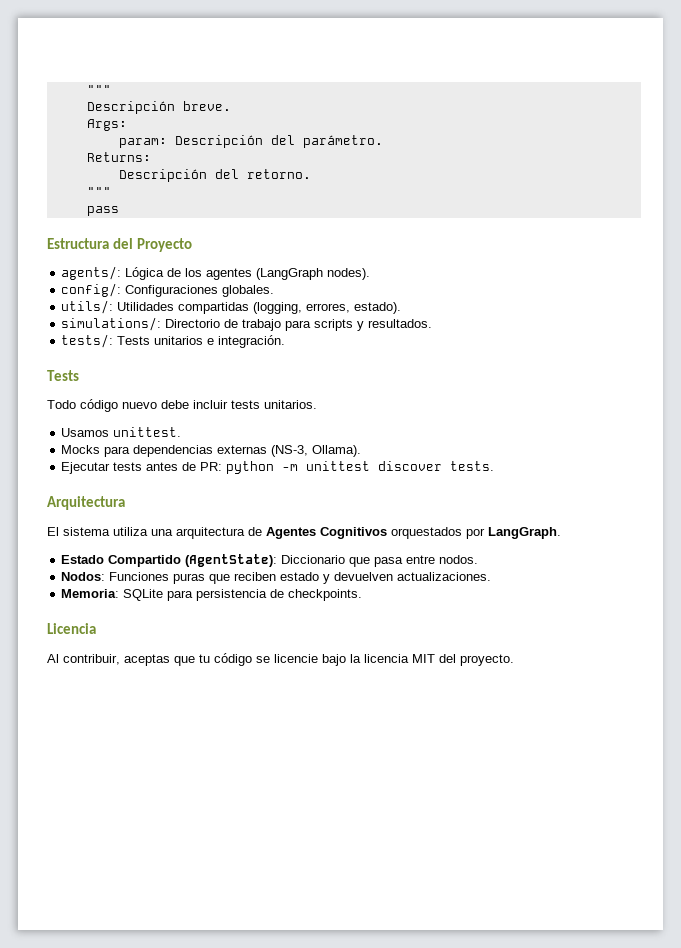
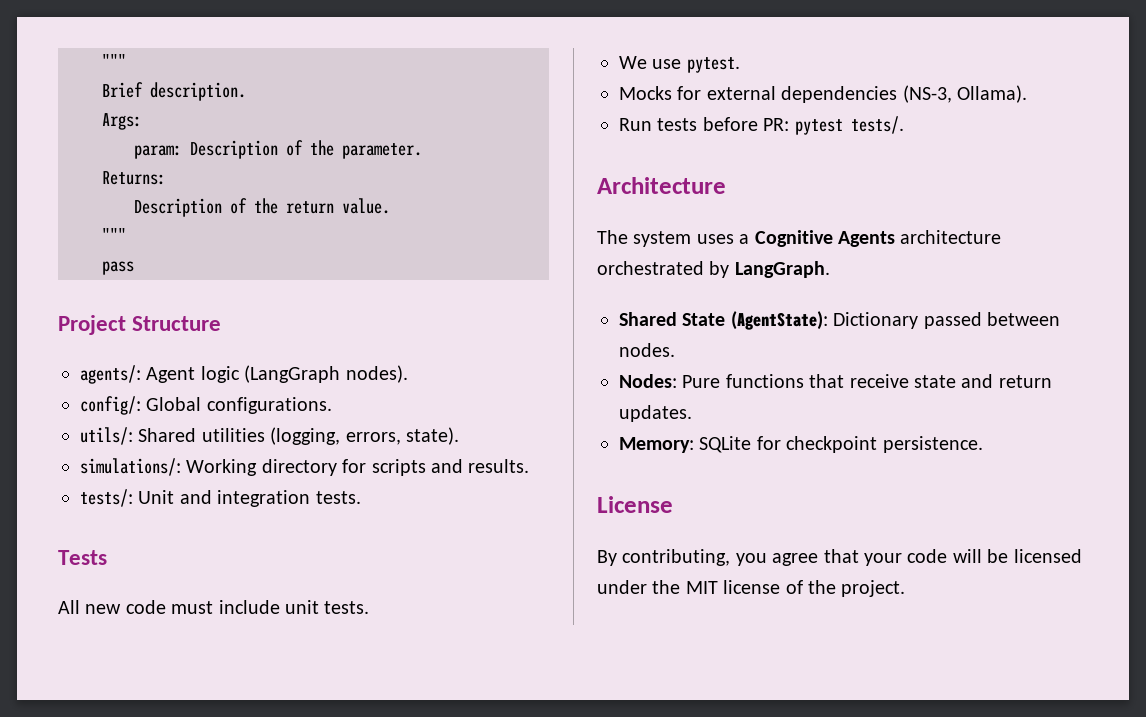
[86,85,111,94] [86,101,231,114] """ // Descripción breve. -> [102,54,126,68] [102,82,246,101] """ // Brief description.
[174,135,383,148] [86,152,151,162] [118,169,311,182] [86,187,111,196] [86,206,119,216] [47,238,192,252] [61,266,253,280] Descripción del parámetro. // Returns: // Descripción del retorno. // """ // pass // Estructura del Proyecto // agents/: Lógica de los agentes -> [190,140,422,159] [102,171,166,185] [134,198,390,217] [102,228,126,242] [102,261,134,275] [58,315,222,335] [80,365,240,384] Description of the parameter. // Returns: // Description of the return value. // """ // pass // Project Structure // agents/: Agent logic
[125,285,275,297] Configuraciones globales. -> [146,397,332,414] Global configurations.
[117,302,402,314] [61,317,433,331] [61,334,286,348] [47,370,79,381] [47,399,317,412] [61,427,182,437] [61,445,362,457] [61,461,495,474] [47,496,125,510] [47,527,561,539] [61,554,479,567] [61,572,492,584] [61,589,363,601] [47,623,96,634] [47,653,514,666] Utilidades compartidas (logging, errores, estado). // simulations/: Directorio de trabajo para scripts y resultados. // tests/: Tests unitarios e integración. // Tests // Todo código nuevo debe incluir tests unitarios. // Usamos unittest. // Mocks para dependencias externas (NS-3, Ollama). // Ejecutar tests antes de PR: python -m unittest discover tests. // Arquitectura // El sistema utiliza una arquitectura de Agentes Cognitivos orquestados por LangGraph. // Estado Compartido (AgentState): Diccionario que pasa entre nodos. // Nodos: Funciones puras que reciben estado y devuelven actualizaciones. // Memoria: SQLite para persistencia de checkpoints. // Licencia // Al contribuir, aceptas que tu código se licencie bajo la licencia MIT del proyecto. -> [138,427,459,445] [80,458,530,476] [80,489,361,507] [58,550,107,565] [58,600,370,614] [619,56,740,73] [619,85,1027,103] [619,116,904,135] [597,177,726,194] [597,230,1002,247] [597,261,830,278] [619,311,1060,330] [619,343,675,357] [619,374,1052,388] [619,405,692,422] [619,436,983,453] [597,496,673,513] [597,549,1082,566] [597,580,906,597] Shared utilities (logging, errors, state). // simulations/: Working directory for scripts and results. // tests/: Unit and integration tests. // Tests // All new code must include unit tests. // We use pytest. // Mocks for external dependencies (NS-3, Ollama). // Run tests before PR: pytest tests/. // Architecture // The system uses a Cognitive Agents architecture orchestrated by LangGraph. // Shared State (AgentState): Dictionary passed between nodes. // Nodes: Pure functions that receive state and return updates. // Memory: SQLite for checkpoint persistence. // License // By contributing, you agree that your code will be licensed under the MIT license of the project.

